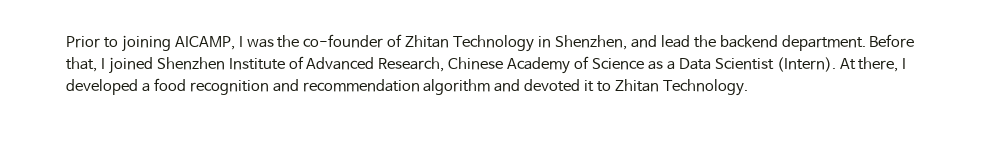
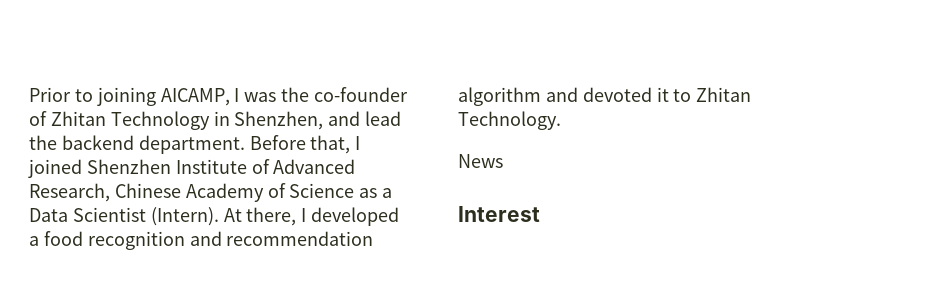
(748, 87) none -> [458,154,503,168] [458,206,540,222] // News // Interest

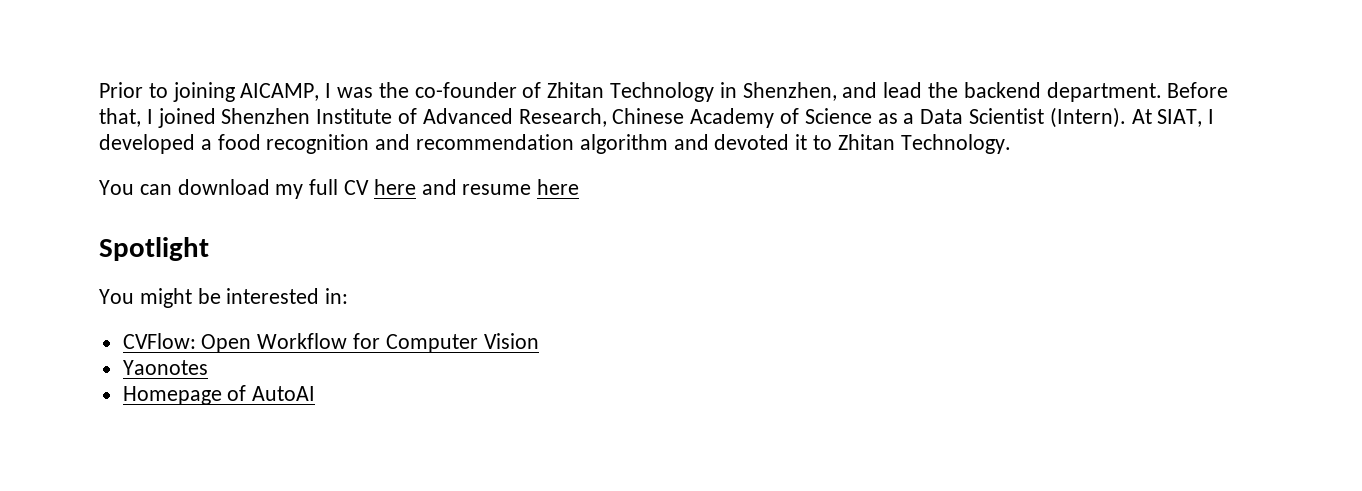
[246,207,297,226] there, -> [1157,109,1203,127] SIAT,
[458,154,503,168] [458,206,540,222] News // Interest -> [99,179,580,199] [99,237,209,261] [99,288,349,308] [122,333,539,353] [122,360,208,375] [122,385,316,405] You can download my full CV here and resume here // Spotlight // You might be interested in: // CVFlow: Open Workflow for Computer Vision // Yaonotes // Homepage of AutoAI

